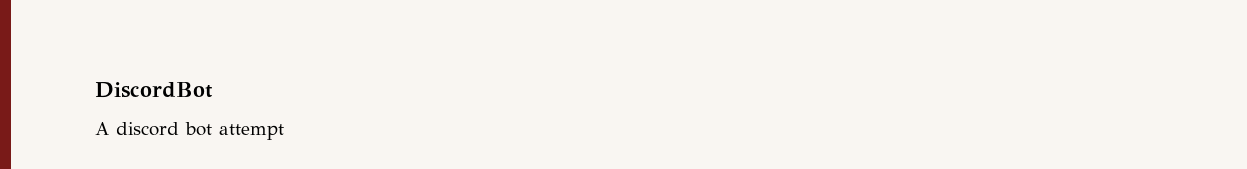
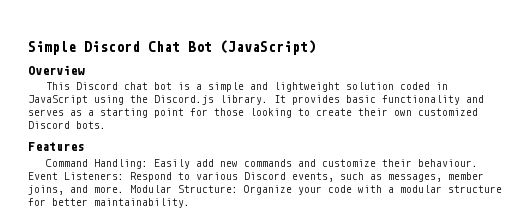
[95,82,213,98] [95,122,284,140] DiscordBot // A discord bot attempt -> [28,40,316,55] [28,65,85,75] [45,82,448,92] [28,95,484,105] [28,108,478,118] [28,121,106,129] [28,142,84,151] [45,159,478,169] [28,172,484,182] [28,185,502,195] [28,198,190,208] Simple Discord Chat Bot (JavaScript) // Overview // This Discord chat bot is a simple and lightweight solution coded in JavaScript using the Discord.js library. It provides basic functionality and serves as a starting point for those looking to create their own customized Discord bots. // Features // Command Handling: Easily add new commands and customize their behaviour. Event Listeners: Respond to various Discord events, such as messages, member joins, and more. Modular Structure: Organize your code with a modular structure for better maintainability.

